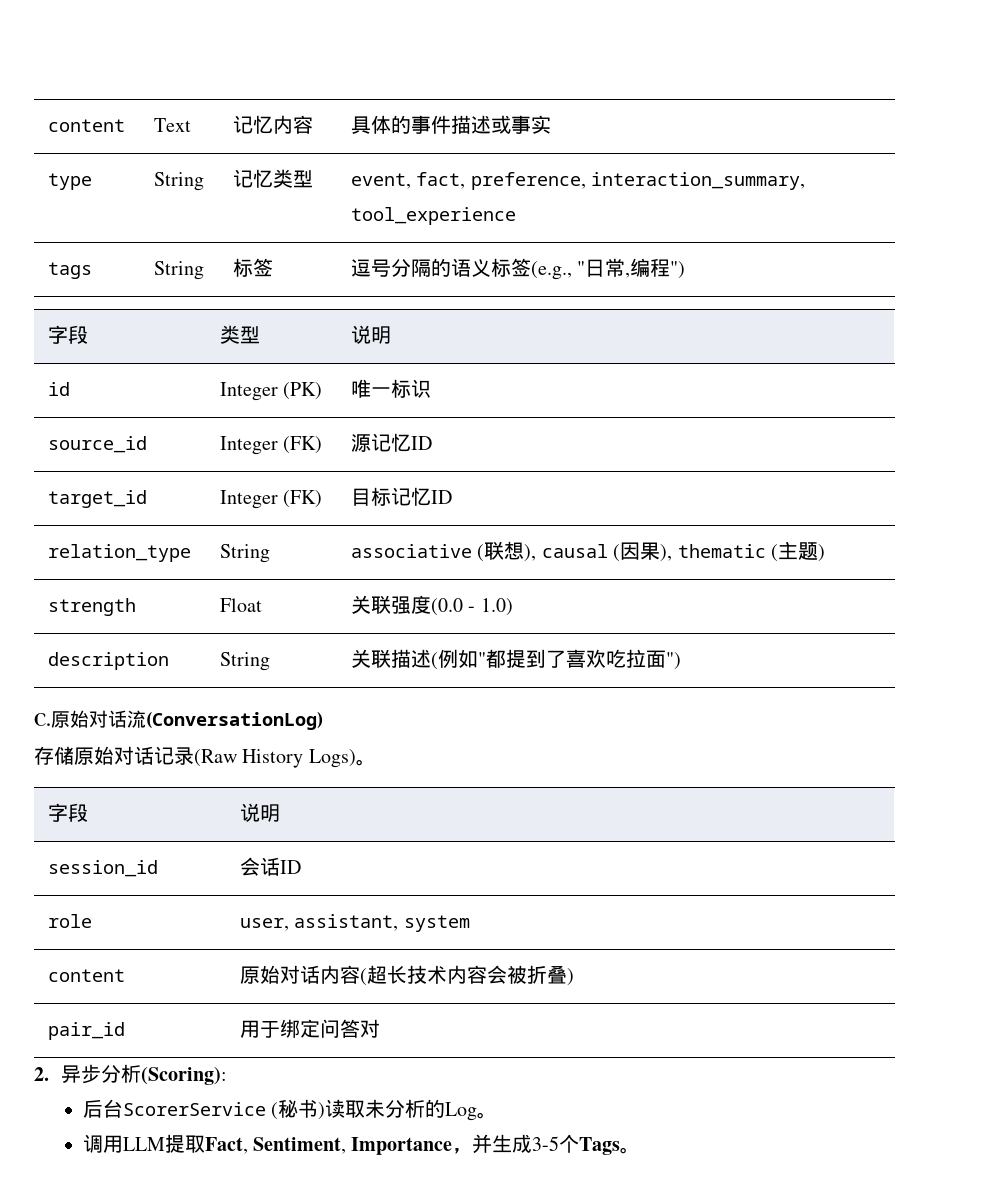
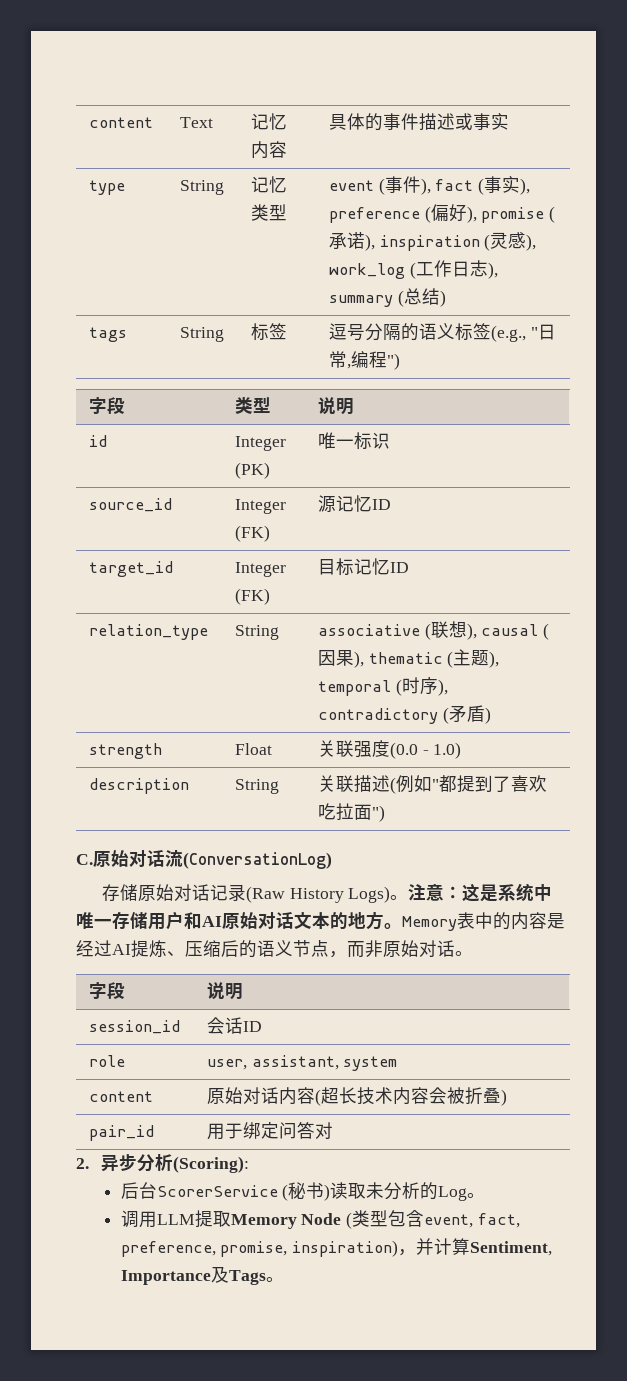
[351,172,806,190] [351,207,517,225] event, fact, preference, interaction_summary, tool_experience -> [329,176,531,195] [329,204,556,223] [329,232,537,251] [329,260,498,279] [329,288,446,307] event (事件), fact (事实), preference (偏好), promise (承诺), inspiration (灵感), work_log (工作日志), summary (总结)
(819, 551) none -> [489,651,500,668] [318,677,448,696] [318,705,485,724] ), temporal (时序), contradictory (矛盾
(376, 762) none -> [408,883,553,902] [76,911,565,931] [76,940,473,958] 注意：这是系统中唯一存储用户和AI原始对话文本的地方。Memory表中的内容是经过AI提炼、压缩后的语义节点，而非原始对话。
[204,1134,580,1155] Fact, Sentiment, Importance，并生成3-5个 -> [230,1210,520,1229] [120,1238,553,1257] [120,1266,229,1285] Memory Node (类型包含event, fact, preference, promise, inspiration)，并计算Sentiment, Importance及

